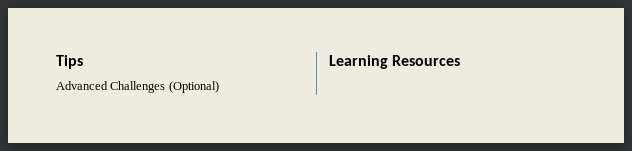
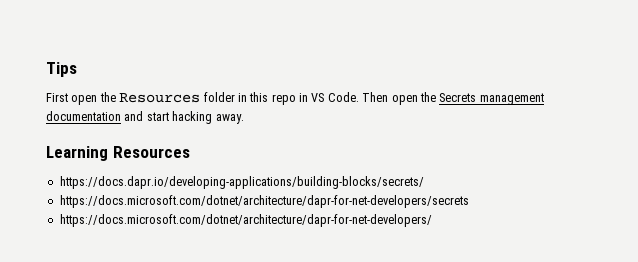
[56,81,219,93] Advanced Challenges (Optional) -> [46,92,544,105] [46,111,244,124] First open the Resources folder in this repo in VS Code. Then open the Secrets management documentation and start hacking away.
(461, 60) none -> [59,176,424,189] [59,195,469,208] [59,214,432,227] // https://docs.dapr.io/developing-applications/building-blocks/secrets/ // https://docs.microsoft.com/dotnet/architecture/dapr-for-net-developers/secrets // https://docs.microsoft.com/dotnet/architecture/dapr-for-net-developers/

